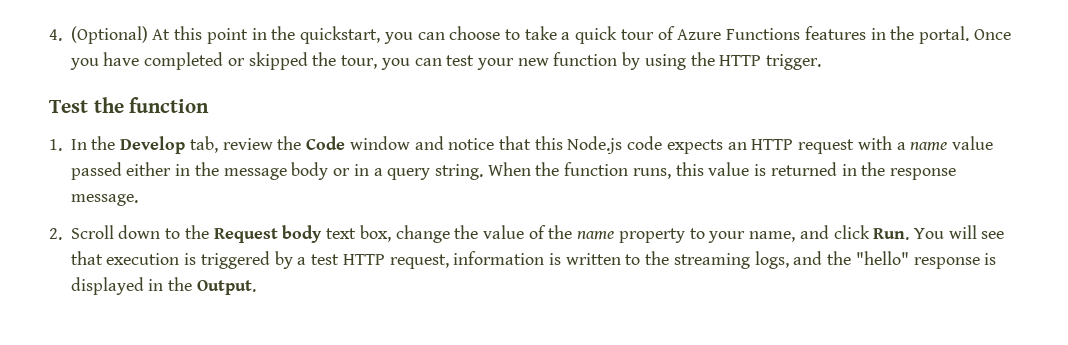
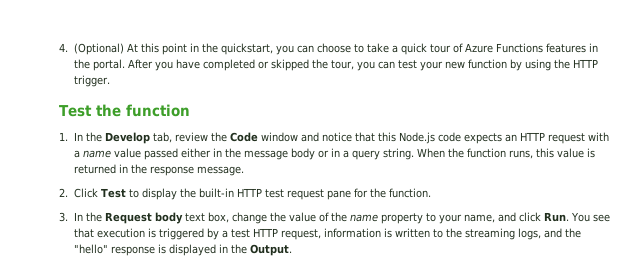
[973,29,1011,40] Once -> [128,59,154,69] After
[70,225,181,239] Scroll down to -> [74,188,432,200] [59,212,84,222] Click Test to display the built-in HTTP test request pane for the function. // 3. In
[948,225,977,239] will -> (591, 217) none

